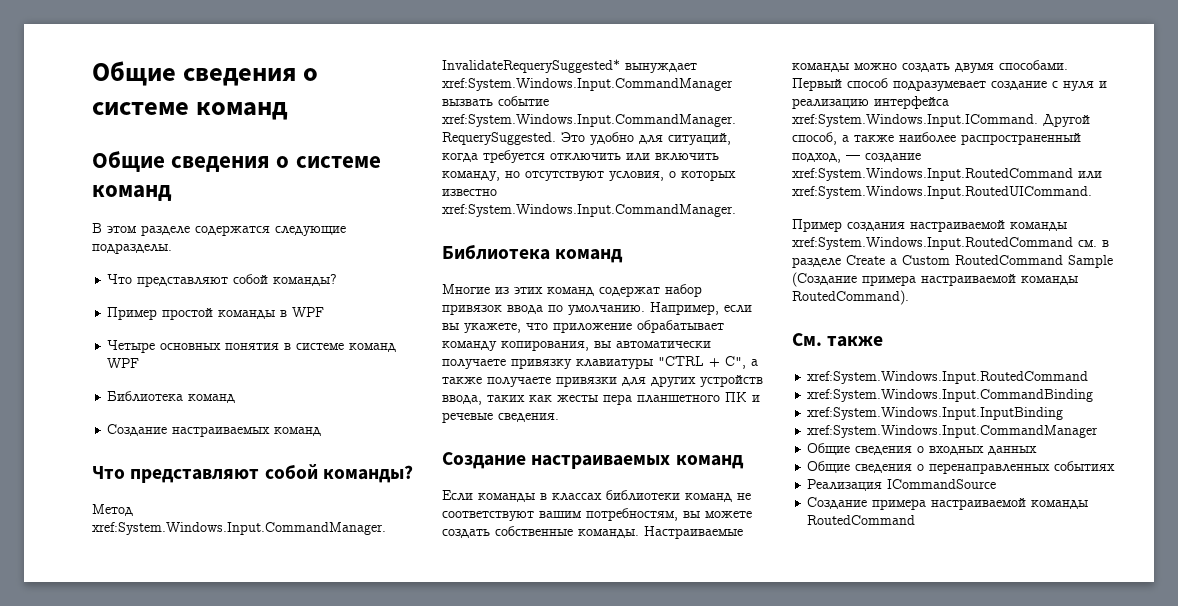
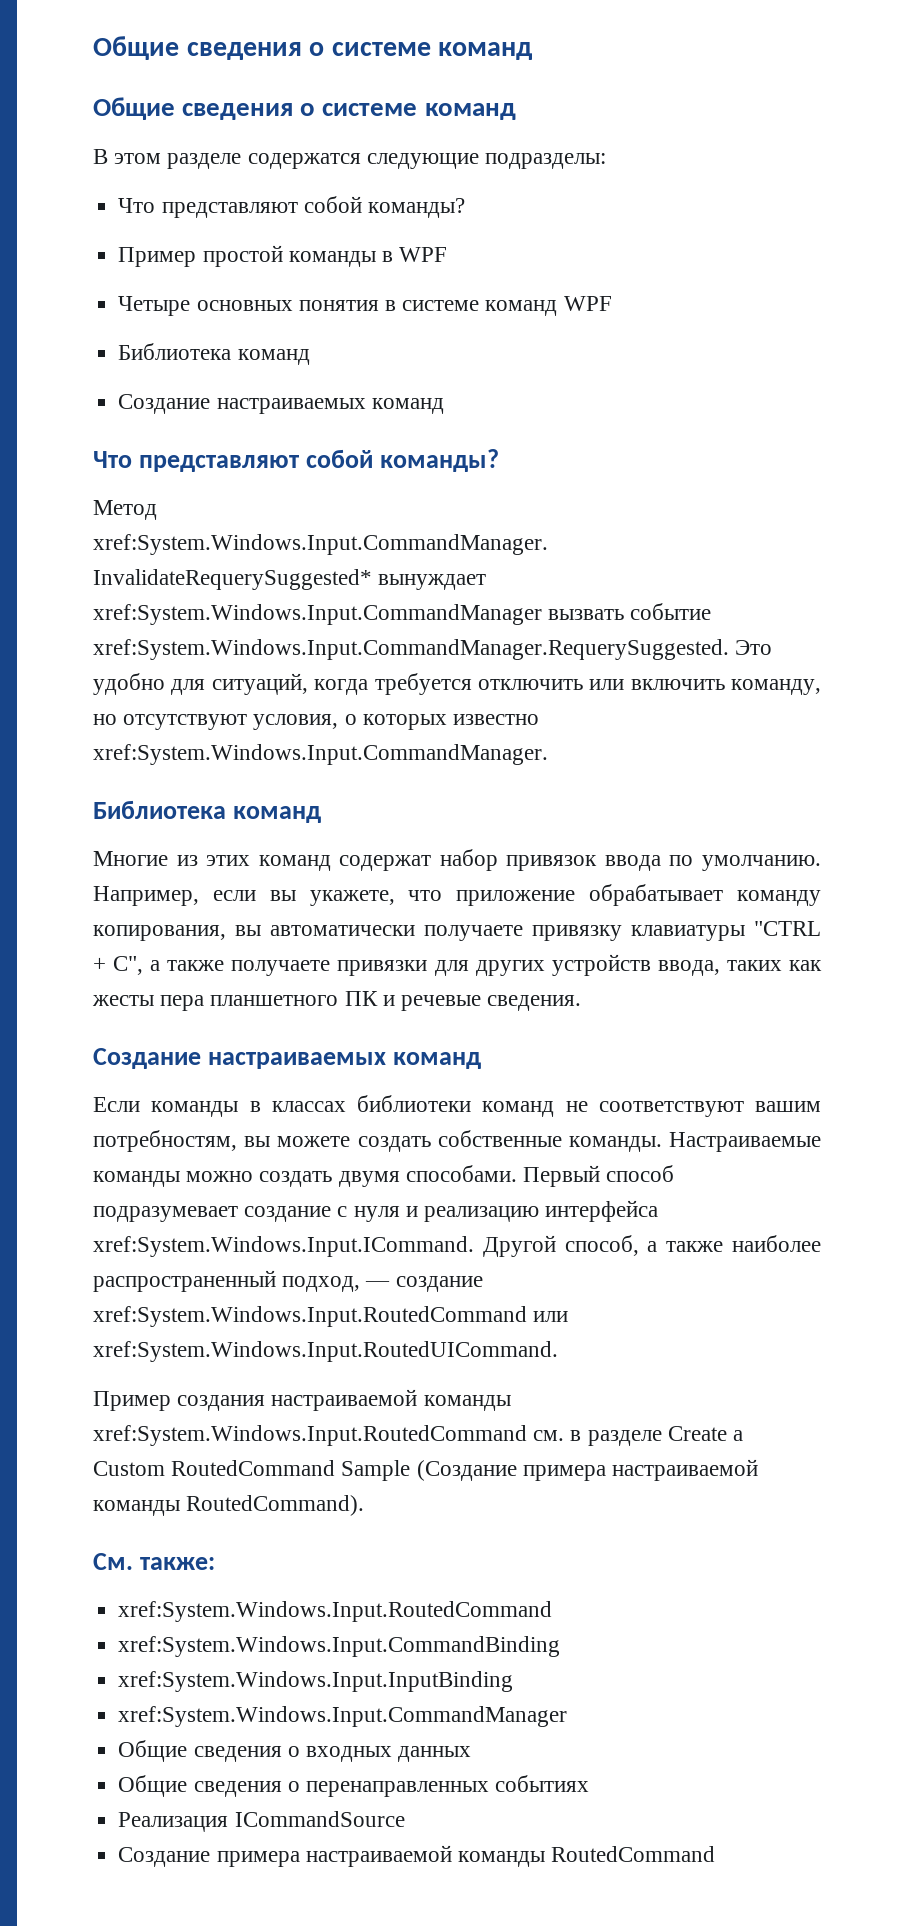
[92,243,172,254] подразделы. -> [485,153,607,169] подразделы:
[827,336,884,347] также -> [139,1557,215,1570] также:

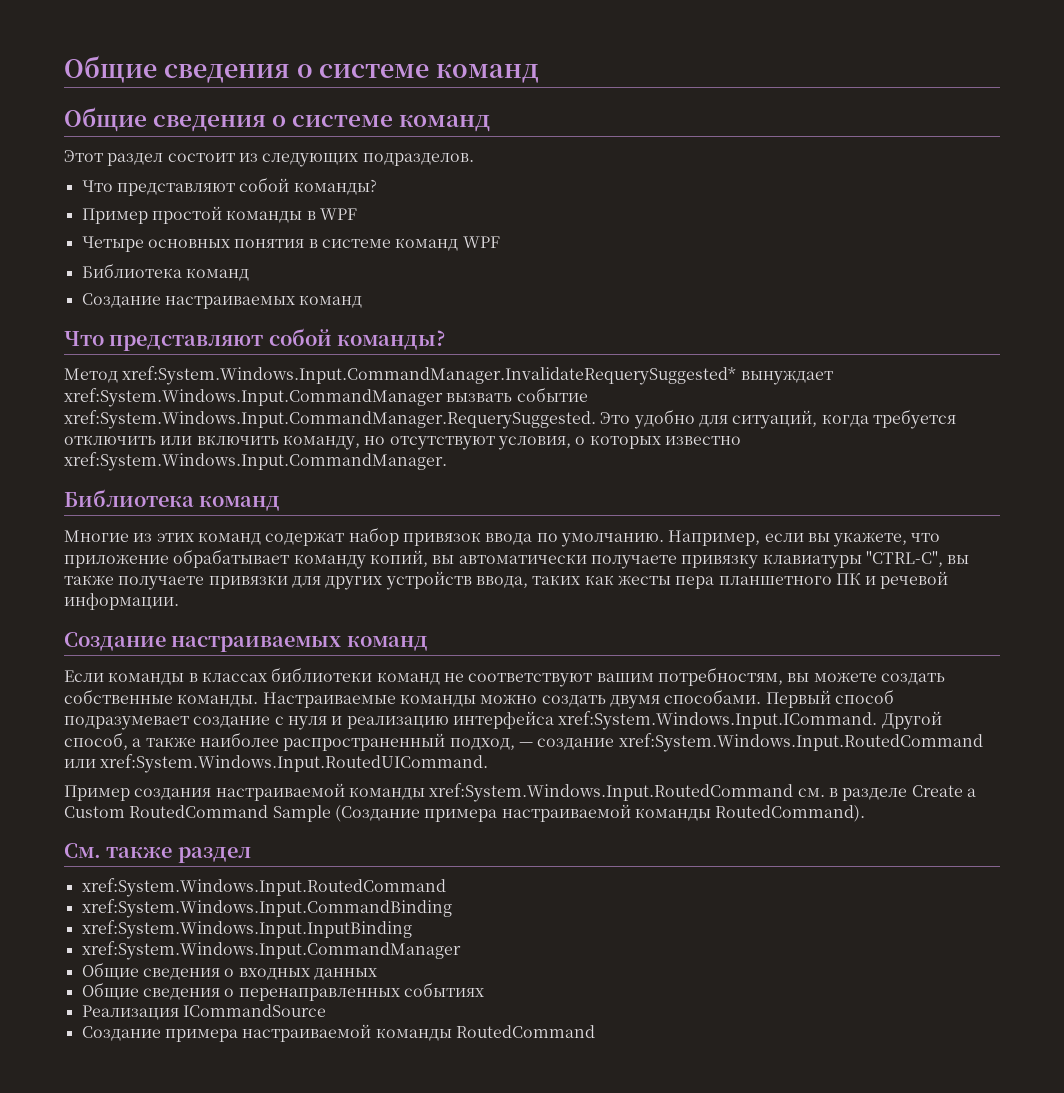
[93,149,607,169] В этом разделе содержатся следующие подразделы: -> [64,150,474,167] Этот раздел состоит из следующих подразделов.
[93,925,226,941] копирования, -> [369,550,428,567] копий,
[754,921,821,936] [93,956,161,975] "CTRL + C", а -> [865,551,970,567] "CTRL-C", вы
[401,995,582,1011] речевые сведения. -> [880,571,949,589] [64,593,179,610] речевой информации.
[139,1557,215,1570] также: -> [106,847,251,863] также раздел

